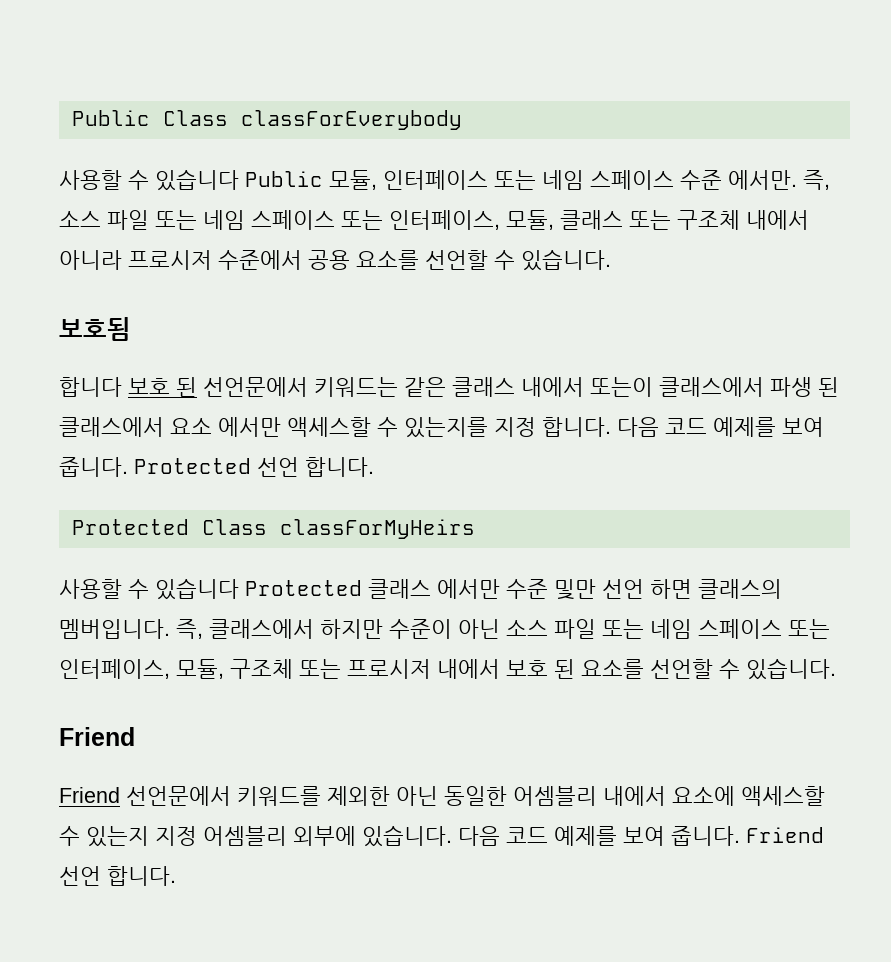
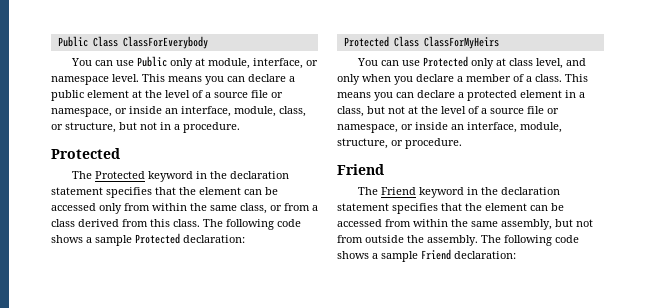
[240,110,462,130] [59,169,830,191] [59,210,809,230] [59,249,611,271] [59,317,131,341] [59,377,839,397] [59,417,824,438] [59,457,374,477] [71,519,475,539] [59,578,782,600] [59,619,830,639] [59,658,836,680] [59,727,135,746] [59,786,825,806] [59,825,824,847] [59,866,176,886] classForEverybody // 사용할 수 있습니다 Public 모듈, 인터페이스 또는 네임 스페이스 수준 에서만. 즉, 소스 파일 또는 네임 스페이스 또는 인터페이스, 모듈, 클래스 또는 구조체 내에서 아니라 프로시저 수준에서 공용 요소를 선언할 수 있습니다. // 보호됨 // 합니다 보호 된 선언문에서 키워드는 같은 클래스 내에서 또는이 클래스에서 파생 된 클래스에서 요소 에서만 액세스할 수 있는지를 지정 합니다. 다음 코드 예제를 보여 줍니다. Protected 선언 합니다. // Protected Class classForMyHeirs // 사용할 수 있습니다 Protected 클래스 에서만 수준 및만 선언 하면 클래스의 멤버입니다. 즉, 클래스에서 하지만 수준이 아닌 소스 파일 또는 네임 스페이스 또는 인터페이스, 모듈, 구조체 또는 프로시저 내에서 보호 된 요소를 선언할 수 있습니다. // Friend // Friend 선언문에서 키워드를 제외한 아닌 동일한 어셈블리 내에서 요소에 액세스할 수 있는지 지정 어셈블리 외부에 있습니다. 다음 코드 예제를 보여 줍니다. Friend 선언 합니다. -> [122,36,208,49] [70,56,318,69] [51,74,295,85] [51,90,283,101] [51,106,306,117] [51,122,240,133] [51,148,120,159] [71,171,289,182] [51,187,278,198] [51,203,318,214] [51,219,301,230] [51,233,245,246] [343,36,499,49] [356,56,586,69] [337,74,588,85] [337,90,585,101] [337,106,559,117] [337,122,562,133] [337,138,462,149] [337,164,384,175] [357,187,560,198] [337,203,564,214] [337,219,593,230] [337,235,579,246] [337,249,516,262] ClassForEverybody // You can use Public only at module, interface, or namespace level. This means you can declare a public element at the level of a source file or namespace, or inside an interface, module, class, or structure, but not in a procedure. // Protected // The Protected keyword in the declaration statement specifies that the element can be accessed only from within the same class, or from a class derived from this class. The following code shows a sample Protected declaration: // Protected Class ClassForMyHeirs // You can use Protected only at class level, and only when you declare a member of a class. This means you can declare a protected element in a class, but not at the level of a source file or namespace, or inside an interface, module, structure, or procedure. // Friend // The Friend keyword in the declaration statement specifies that the element can be accessed from within the same assembly, but not from outside the assembly. The following code shows a sample Friend declaration:

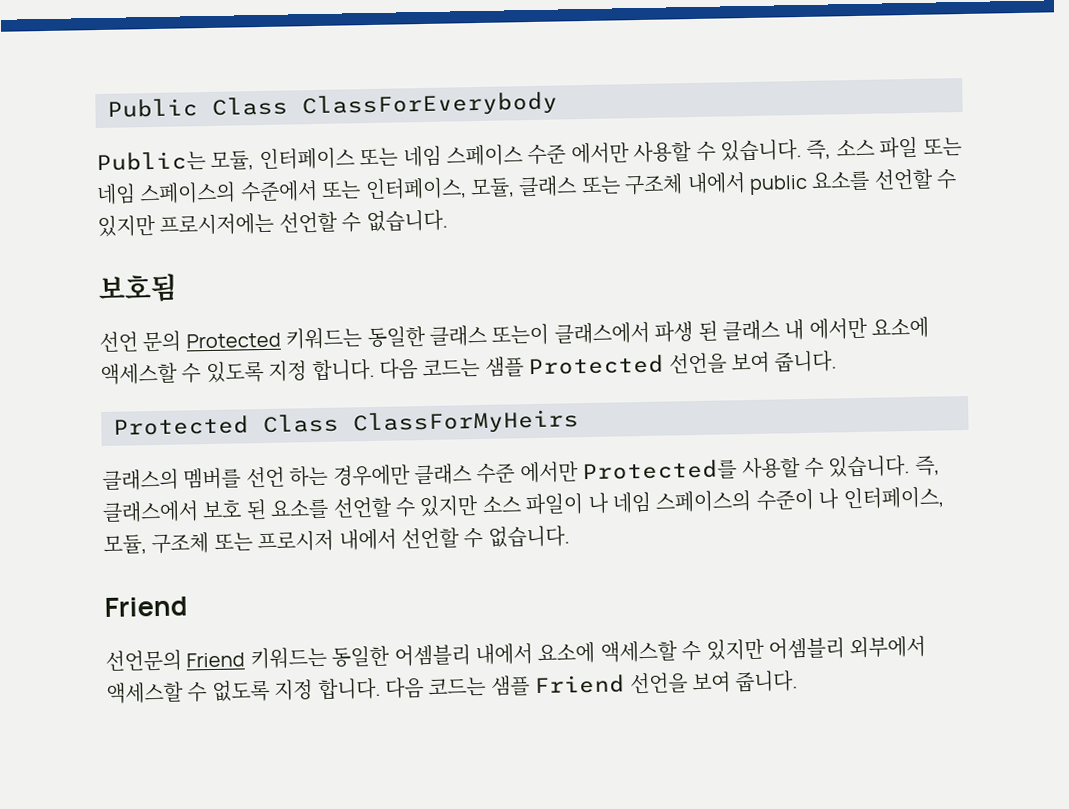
[70,56,318,69] [51,74,295,85] [51,90,283,101] [51,106,306,117] [51,122,240,133] [51,148,120,159] [71,171,289,182] [51,187,278,198] [51,203,318,214] [51,219,301,230] [51,233,245,246] [343,36,499,49] [356,56,586,69] [337,74,588,85] [337,90,585,101] [337,106,559,117] [337,122,562,133] [337,138,462,149] [337,164,384,175] [357,187,560,198] [337,203,564,214] [337,219,593,230] [337,235,579,246] [337,249,516,262] You can use Public only at module, interface, or namespace level. This means you can declare a public element at the level of a source file or namespace, or inside an interface, module, class, or structure, but not in a procedure. // Protected // The Protected keyword in the declaration statement specifies that the element can be accessed only from within the same class, or from a class derived from this class. The following code shows a sample Protected declaration: // Protected Class ClassForMyHeirs // You can use Protected only at class level, and only when you declare a member of a class. This means you can declare a protected element in a class, but not at the level of a source file or namespace, or inside an interface, module, structure, or procedure. // Friend // The Friend keyword in the declaration statement specifies that the element can be accessed from within the same assembly, but not from outside the assembly. The following code shows a sample Friend declaration: -> [96,136,962,172] [96,168,958,206] [97,209,448,238] [98,273,178,304] [99,316,930,353] [100,350,838,386] [113,409,579,436] [102,455,940,492] [102,486,944,524] [103,525,570,555] [104,596,188,617] [105,635,927,672] [106,670,799,704] Public는 모듈, 인터페이스 또는 네임 스페이스 수준 에서만 사용할 수 있습니다. 즉, 소스 파일 또는 네임 스페이스의 수준에서 또는 인터페이스, 모듈, 클래스 또는 구조체 내에서 public 요소를 선언할 수 있지만 프로시저에는 선언할 수 없습니다. // 보호됨 // 선언 문의 Protected 키워드는 동일한 클래스 또는이 클래스에서 파생 된 클래스 내 에서만 요소에 액세스할 수 있도록 지정 합니다. 다음 코드는 샘플 Protected 선언을 보여 줍니다. // Protected Class ClassForMyHeirs // 클래스의 멤버를 선언 하는 경우에만 클래스 수준 에서만 Protected를 사용할 수 있습니다. 즉, 클래스에서 보호 된 요소를 선언할 수 있지만 소스 파일이 나 네임 스페이스의 수준이 나 인터페이스, 모듈, 구조체 또는 프로시저 내에서 선언할 수 없습니다. // Friend // 선언문의 Friend 키워드는 동일한 어셈블리 내에서 요소에 액세스할 수 있지만 어셈블리 외부에서 액세스할 수 없도록 지정 합니다. 다음 코드는 샘플 Friend 선언을 보여 줍니다.

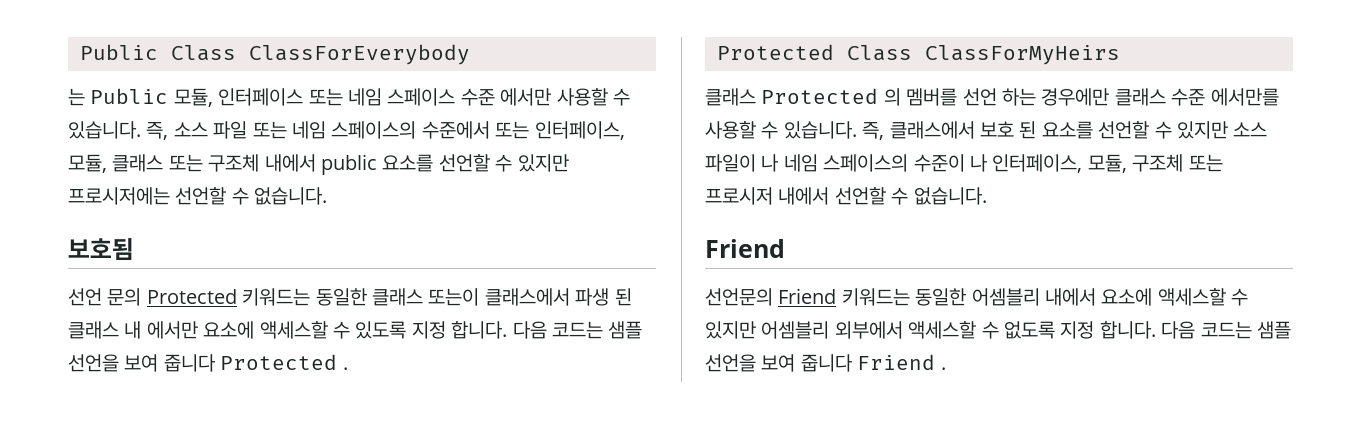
[96,151,206,172] Public는 -> [68,88,169,106] 는 Public
[528,350,838,376] Protected 선언을 보여 줍니다. -> [68,354,348,372] 선언을 보여 줍니다 Protected .
[102,468,179,492] 클래스의 -> [705,88,901,106] 클래스 Protected 의
[519,459,738,484] 에서만 Protected를 -> [1210,88,1279,106] 에서만를
[534,670,799,695] Friend 선언을 보여 줍니다. -> [705,354,946,372] 선언을 보여 줍니다 Friend .

